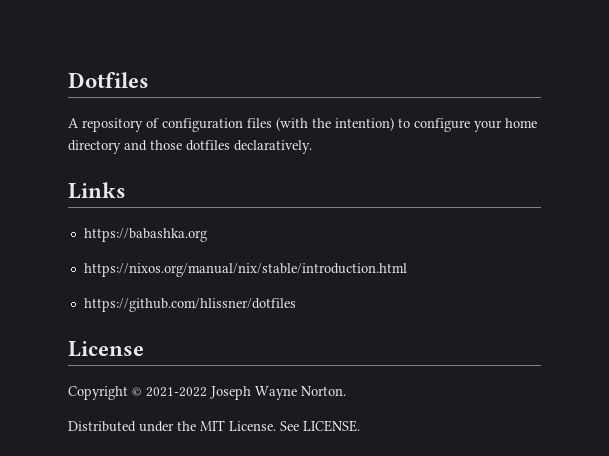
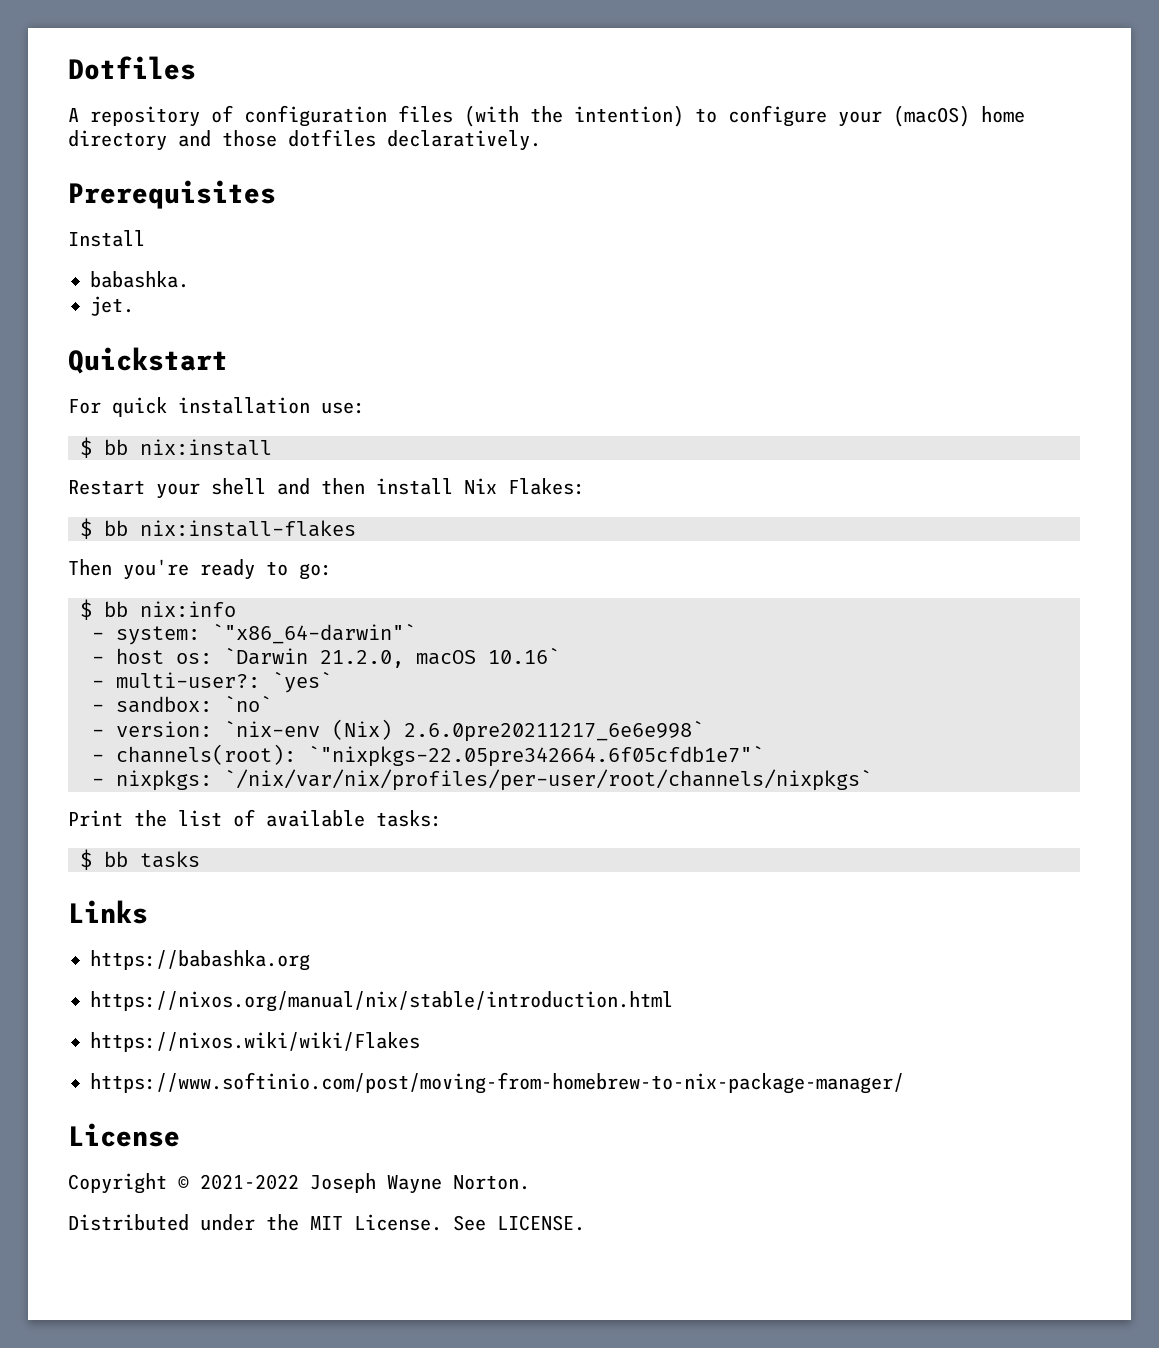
(502, 126) none -> [893,105,970,127] (macOS)
(312, 147) none -> [68,180,276,209] [68,230,145,247] [90,271,189,288] [90,296,134,316] [68,347,228,374] [68,397,365,417] [80,437,272,458] [68,478,585,499] [80,518,356,539] [68,559,332,580] [80,599,236,620] [92,623,416,645] [92,647,560,668] [92,671,332,693] [92,695,272,713] [92,719,704,742] [92,744,764,767] [92,769,872,791] [68,809,442,827] [80,849,200,870] // Prerequisites // Install // babashka. // jet. // Quickstart // For quick installation use: // $ bb nix:install // Restart your shell and then install Nix Flakes: // $ bb nix:install-flakes // Then you're ready to go: // $ bb nix:info // - system: `"x86_64-darwin"` // - host os: `Darwin 21.2.0, macOS 10.16` // - multi-user?: `yes` // - sandbox: `no` // - version: `nix-env (Nix) 2.6.0pre20211217_6e6e998` // - channels(root): `"nixpkgs-22.05pre342664.6f05cfdb1e7"` // - nixpkgs: `/nix/var/nix/profiles/per-user/root/channels/nixpkgs` // Print the list of available tasks: // $ bb tasks
[83,298,296,312] https://github.com/hlissner/dotfiles -> [90,1032,420,1052] [90,1072,904,1094] https://nixos.wiki/wiki/Flakes // https://www.softinio.com/post/moving-from-homebrew-to-nix-package-manager/

